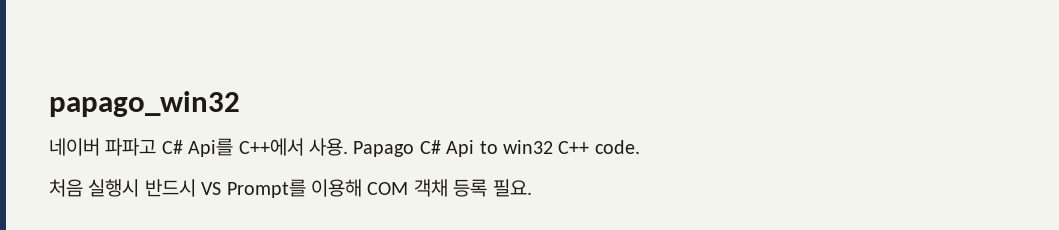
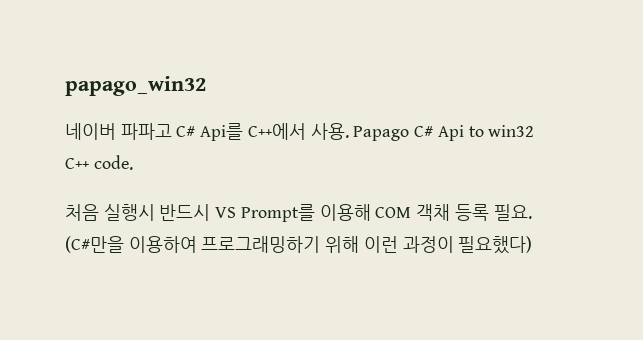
(532, 188) none -> [65,236,533,254] (C#만을 이용하여 프로그래밍하기 위해 이런 과정이 필요했다)

